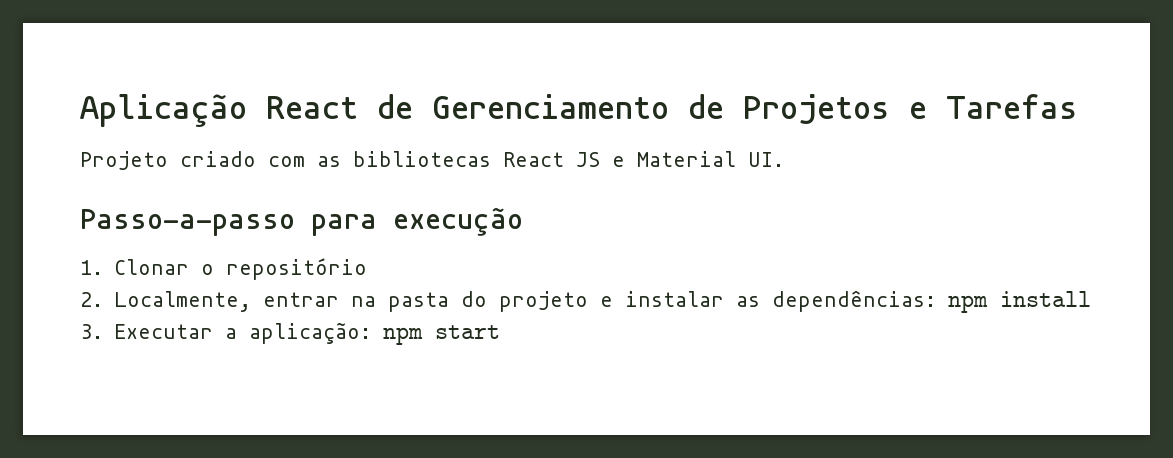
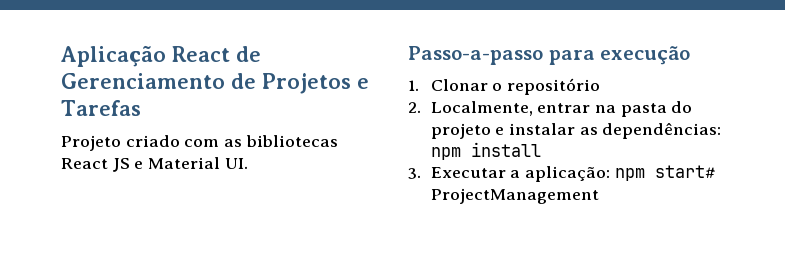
[434,325,500,339] start -> [654,165,716,178] [430,188,599,204] start# ProjectManagement

